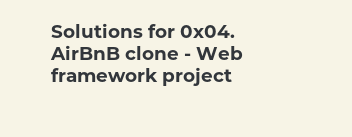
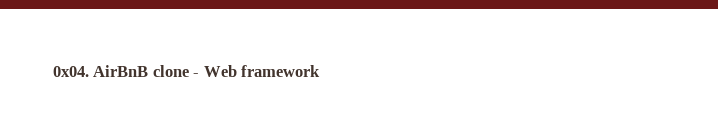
[51,23,175,38] Solutions for -> (53, 71) none
[162,67,232,86] project -> (321, 71) none

